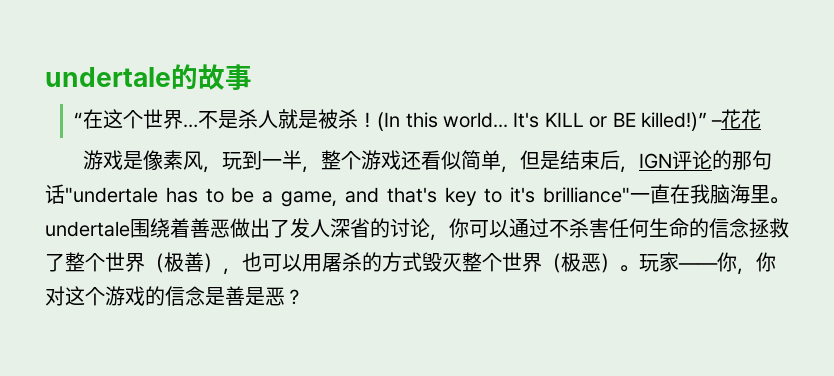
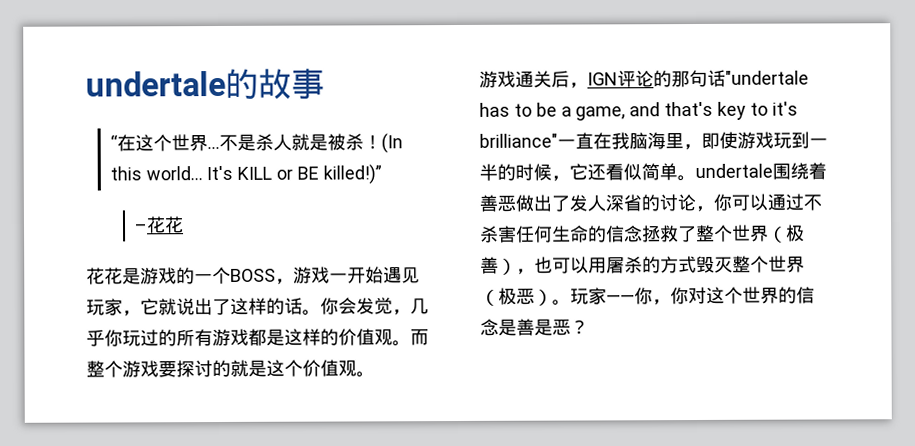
(707, 121) none -> (382, 174) //
[83,150,601,173] 游戏是像素风，玩到一半，整个游戏还看似简单，但是结束 -> [86,266,420,285] [86,297,429,317] [86,328,429,347] [86,359,375,378] [479,70,552,88] 花花是游戏的一个BOSS，游戏一开始遇见玩家，它就说出了这样的话。你会发觉，几乎你玩过的所有游戏都是这样的价值观。而整个游戏要探讨的就是这个价值观。 // 游戏通关
(770, 194) none -> [683,131,828,151] [479,163,678,182] ，即使游戏玩到一半的时候，它还看似简单
[105,286,145,306] 游戏 -> [742,286,779,304] 世界

